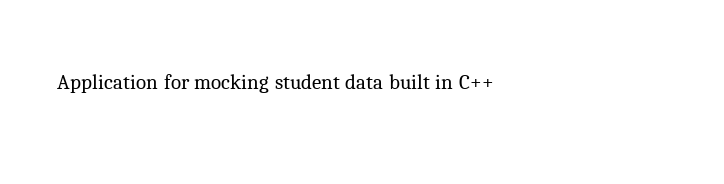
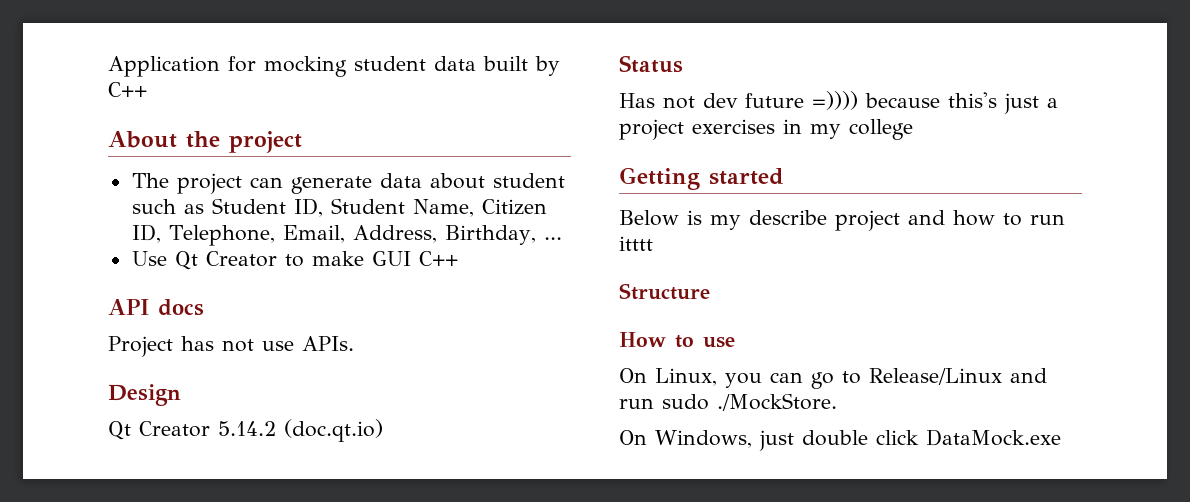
[435,74,494,89] in C++ -> [535,56,560,76] [108,82,147,97] [108,131,302,153] [131,173,565,194] [131,198,547,217] [131,224,562,246] [131,251,458,270] [108,299,204,316] [108,336,354,357] [108,384,181,406] [108,419,383,442] [619,55,683,73] [619,91,1058,114] [619,119,913,140] [619,167,784,190] [619,210,1065,231] [619,236,653,251] [619,283,710,300] [619,332,735,348] [619,368,1047,389] [619,393,837,411] [619,429,1061,451] by C++ // About the project // The project can generate data about student such as Student ID, Student Name, Citizen ID, Telephone, Email, Address, Birthday, ... // Use Qt Creator to make GUI C++ // API docs // Project has not use APIs. // Design // Qt Creator 5.14.2 (doc.qt.io) // Status // Has not dev future =)))) because this's just a project exercises in my college // Getting started // Below is my describe project and how to run itttt // Structure // How to use // On Linux, you can go to Release/Linux and run sudo ./MockStore. // On Windows, just double click DataMock.exe

